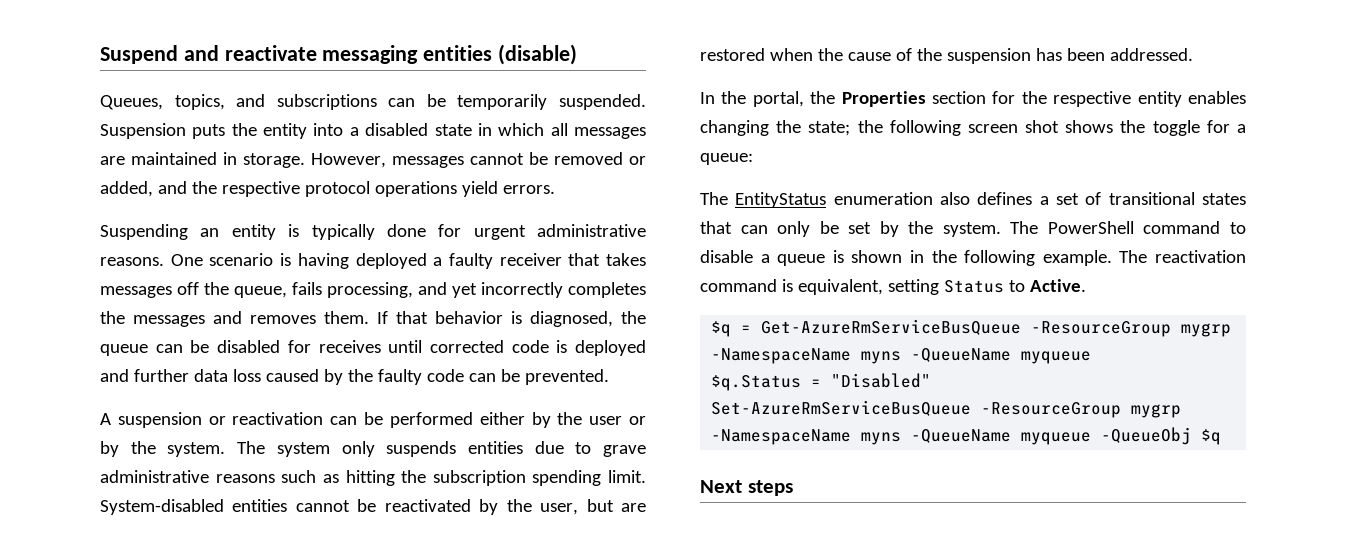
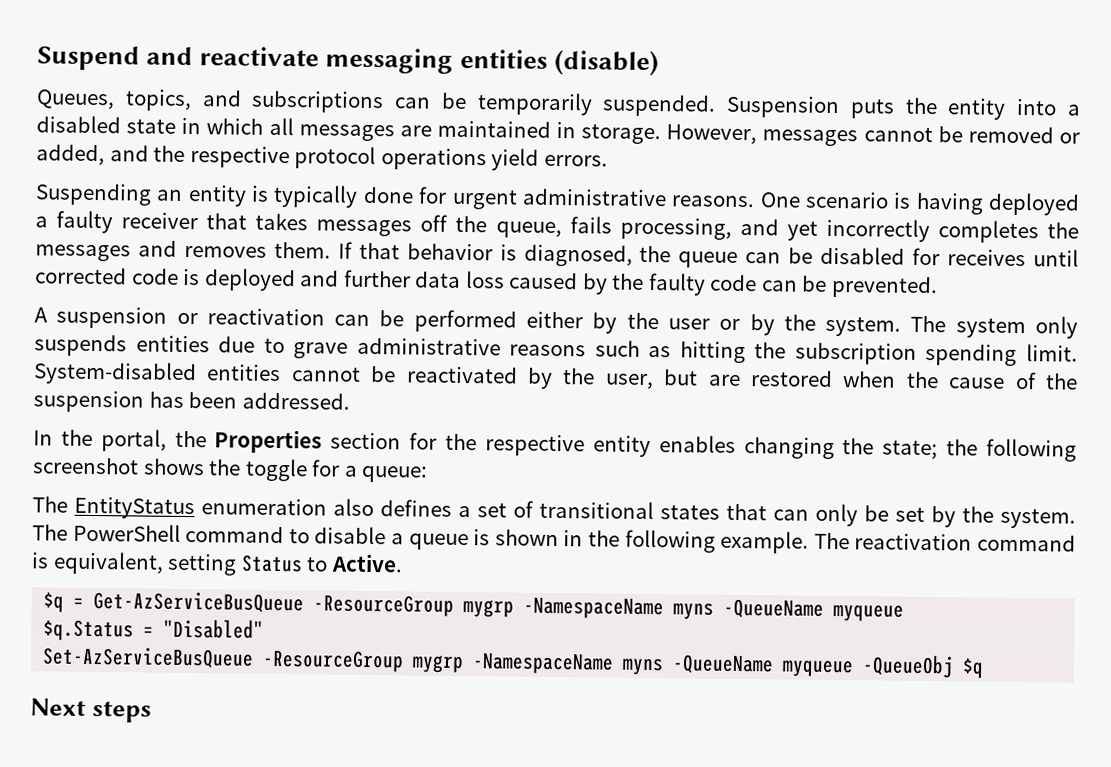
[967,120,1060,133] screen shot -> [32,457,139,475] screenshot
[761,319,1022,335] Get-AzureRmServiceBusQueue -> [93,591,305,614] Get-AzServiceBusQueue
[711,400,972,416] Set-AzureRmServiceBusQueue -> [42,646,255,669] Set-AzServiceBusQueue

